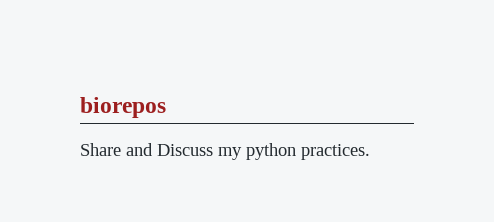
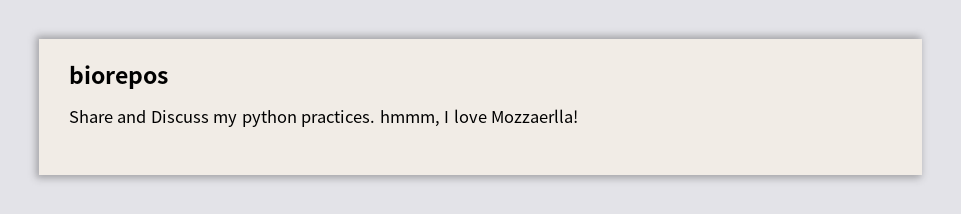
(370, 152) none -> [379,109,579,127] hmmm, I love Mozzaerlla!

